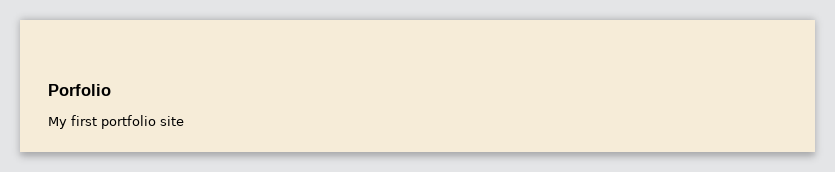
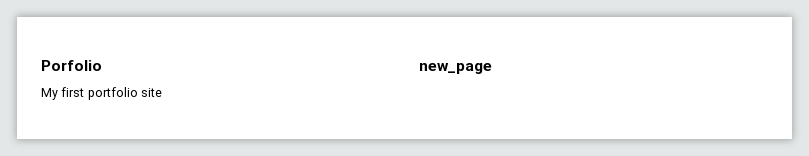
(184, 121) none -> [419,63,492,74] // new_page

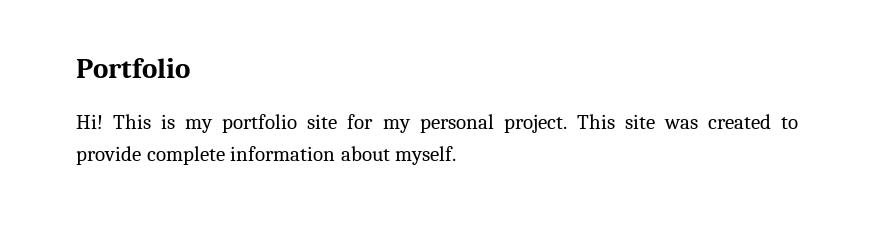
[41,60,102,71] [41,87,163,100] [419,63,492,74] Porfolio // My first portfolio site // new_page -> [76,58,190,78] [76,114,798,133] [76,146,457,165] Portfolio // Hi! This is my portfolio site for my personal project. This site was created to provide complete information about myself.

